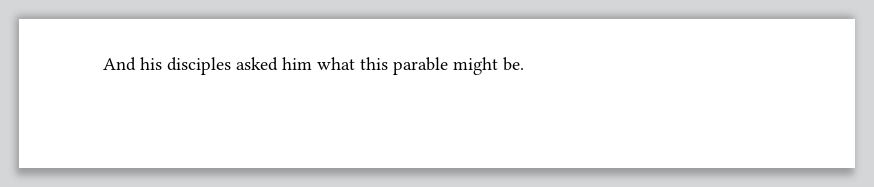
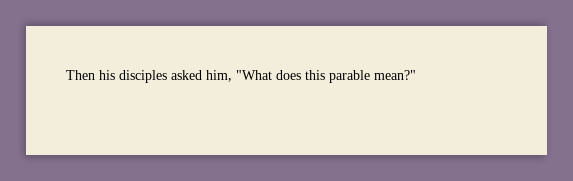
[103,57,136,71] And -> [66,70,95,80] Then
[282,57,524,75] him what this parable might be. -> [206,70,416,83] him, "What does this parable mean?"

